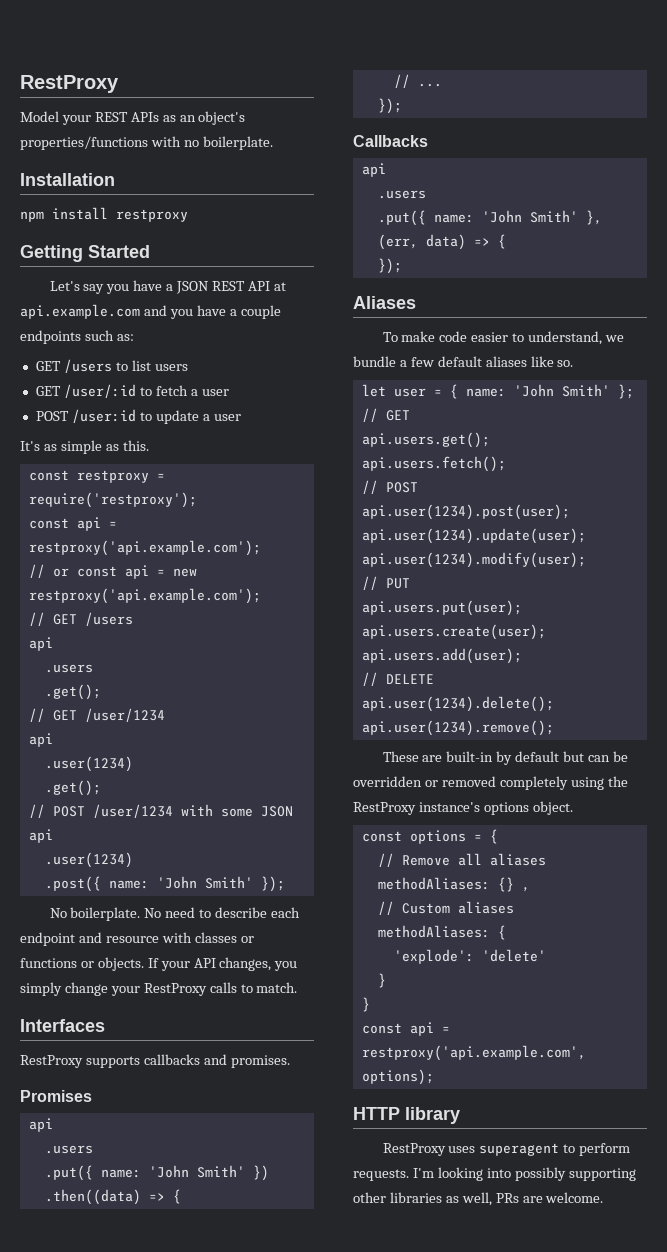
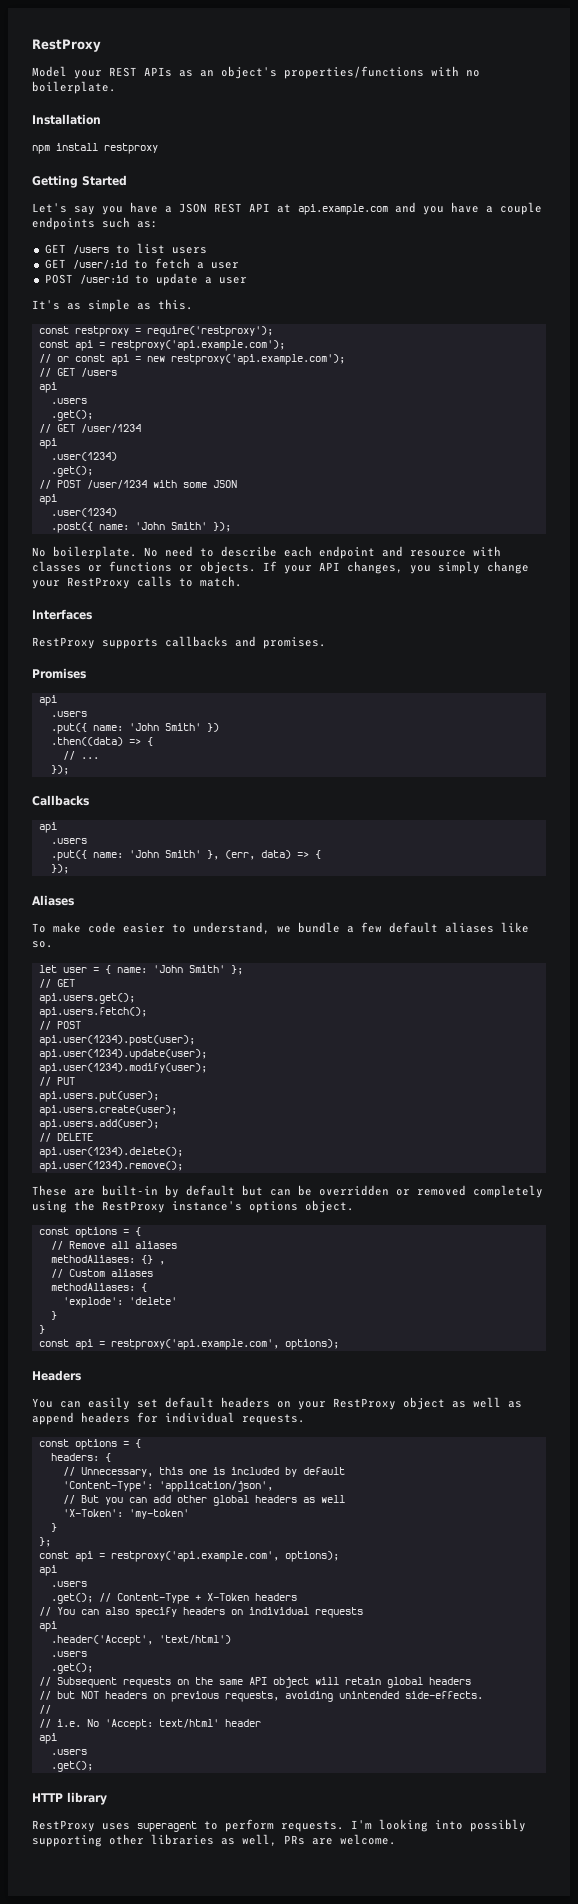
(434, 1077) none -> [32,1370,81,1381] [32,1397,522,1410] [32,1412,305,1425] [38,1439,141,1450] [50,1453,111,1462] [62,1467,345,1477] [62,1481,273,1492] [62,1495,345,1506] [62,1509,189,1519] [50,1523,57,1532] [38,1537,51,1547] [38,1551,339,1562] [38,1565,57,1576] [50,1581,87,1587] [50,1593,297,1604] [38,1607,363,1618] [38,1621,57,1632] [50,1635,231,1646] [50,1651,87,1657] [50,1663,93,1674] [38,1677,471,1688] [38,1691,483,1702] [38,1705,51,1714] [38,1719,261,1730] [38,1733,57,1744] [50,1749,87,1755] [50,1761,93,1772] // Headers // You can easily set default headers on your RestProxy object as well as append headers for individual requests. // const options = { // headers: { // // Unnecessary, this one is included by default // 'Content-Type': 'application/json', // // But you can add other global headers as well // 'X-Token': 'my-token' // } // }; // const api = restproxy('api.example.com', options); // api // .users // .get(); // Content-Type + X-Token headers // // You can also specify headers on individual requests // api // .header('Accept', 'text/html') // .users // .get(); // // Subsequent requests on the same API object will retain global headers // // but NOT headers on previous requests, avoiding unintended side-effects. // // // // i.e. No 'Accept: text/html' header // api // .users // .get();

